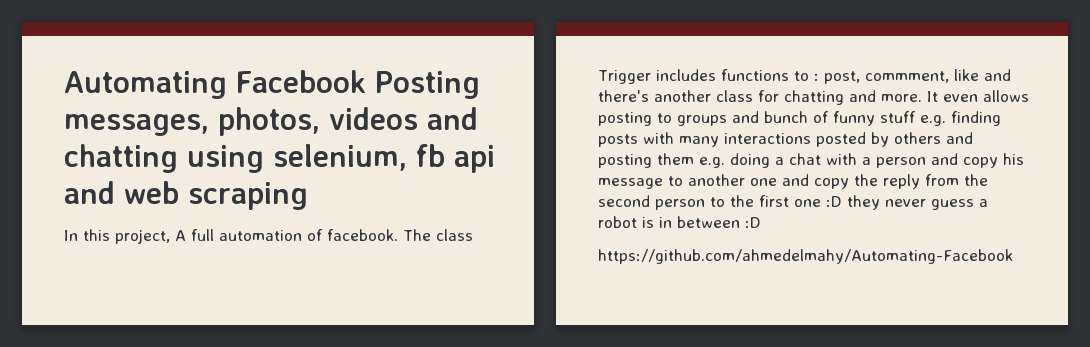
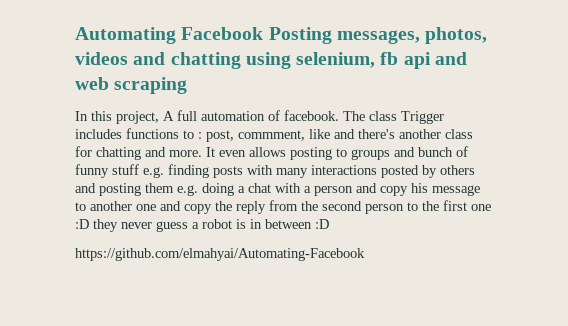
[598,249,1013,264] https://github.com/ahmedelmahy/Automating-Facebook -> [75,248,365,261] https://github.com/elmahyai/Automating-Facebook

